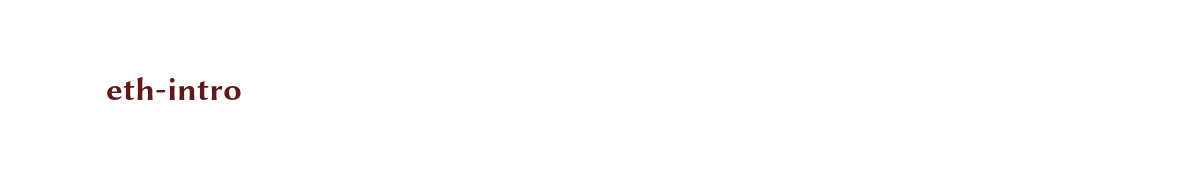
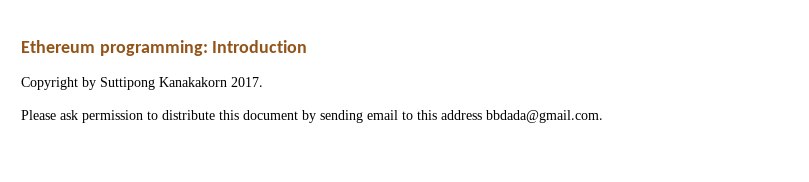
[106,77,242,100] eth-intro -> [21,40,308,56] [21,77,263,90] [21,110,603,123] Ethereum programming: Introduction // Copyright by Suttipong Kanakakorn 2017. // Please ask permission to distribute this document by sending email to this address bbdada@gmail.com.

